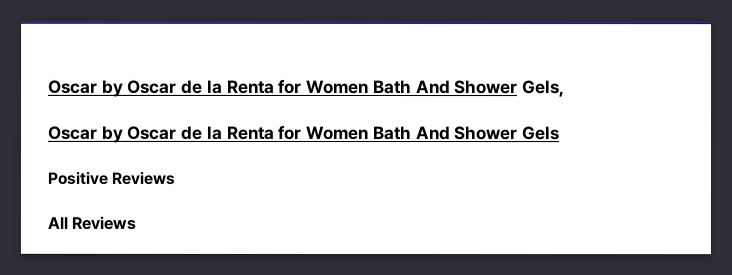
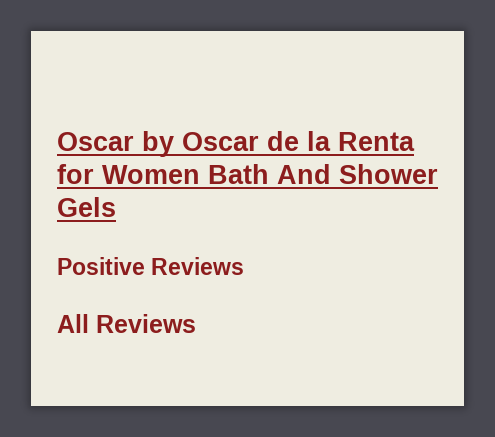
[521,80,565,98] [47,125,519,143] Gels, // Oscar by Oscar de la Renta for Women Bath And Shower -> (438, 174) none

